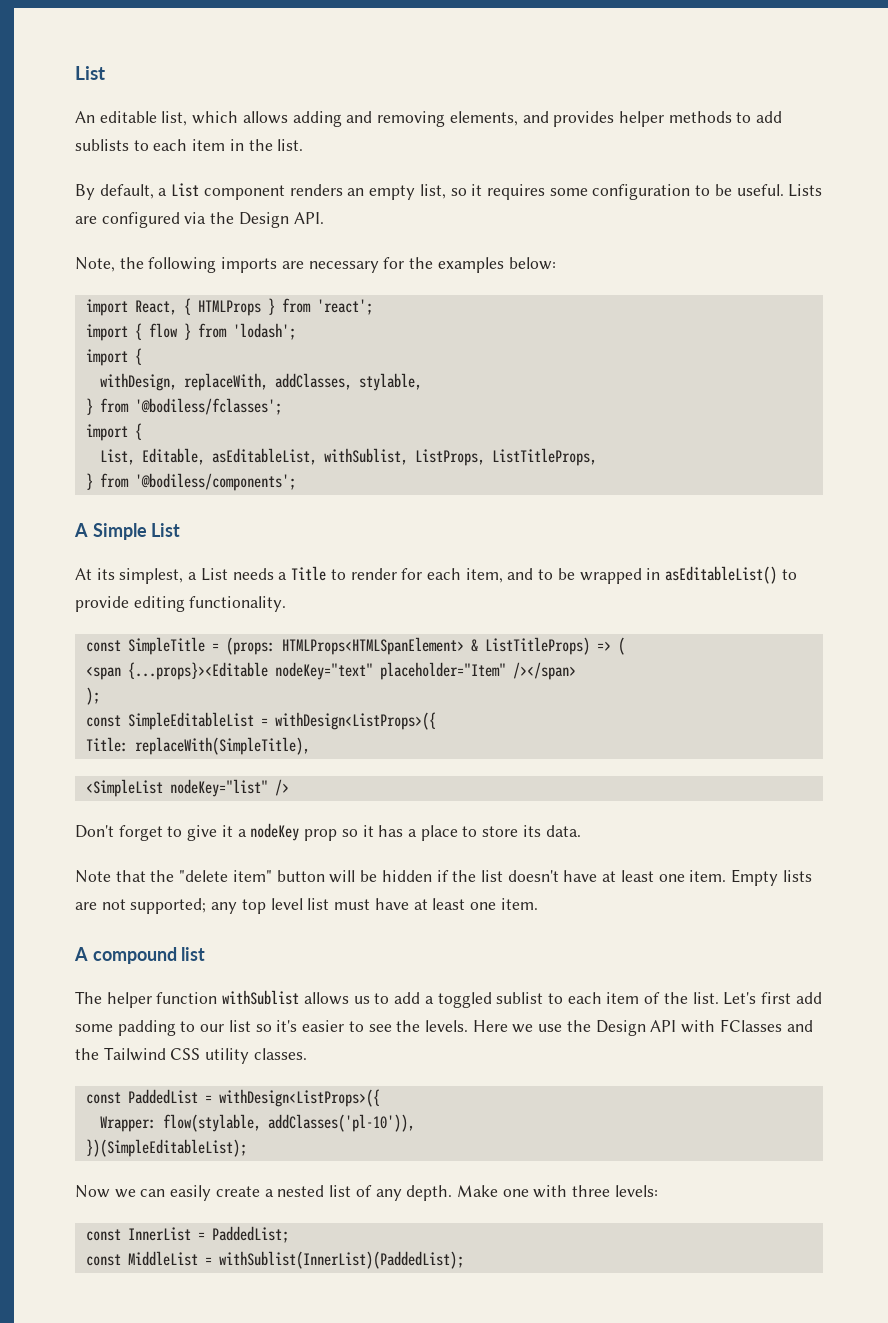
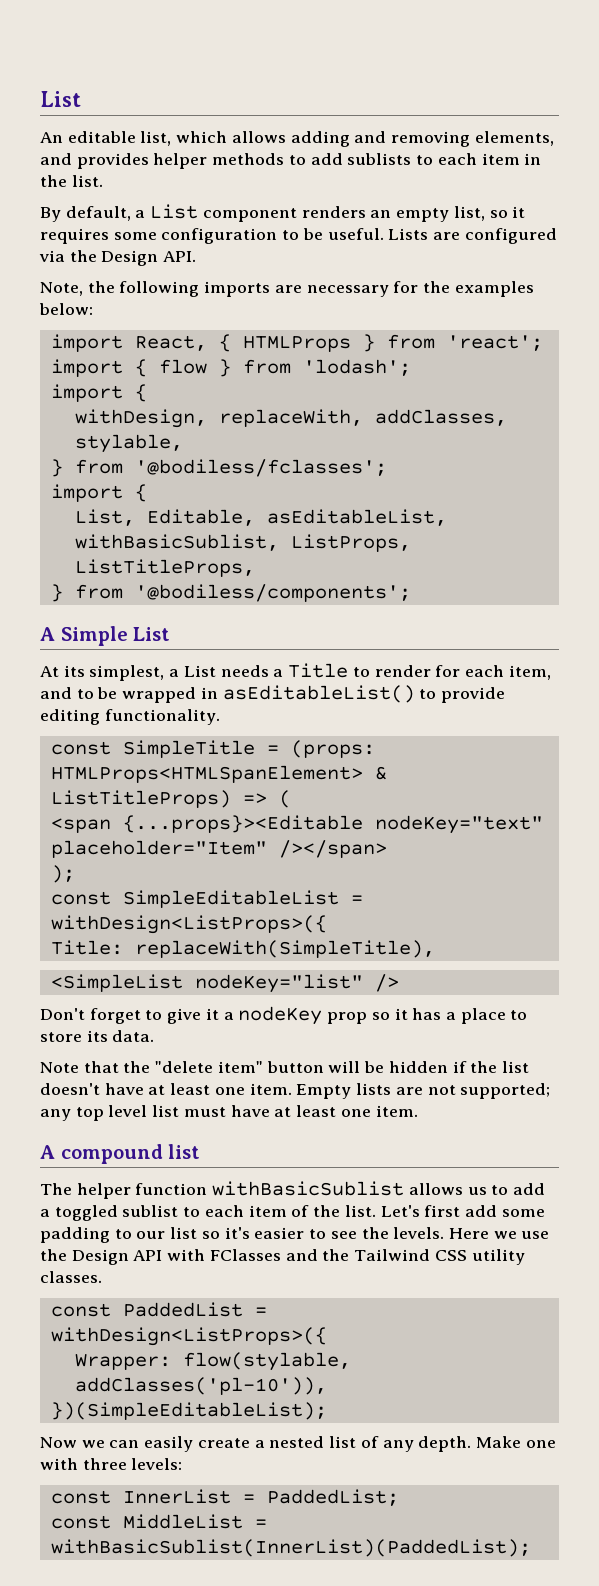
[323,448,408,465] withSublist, -> [74,534,279,551] withBasicSublist,
[222,990,300,1005] withSublist -> [212,1181,405,1196] withBasicSublist
[218,1251,464,1269] withSublist(InnerList)(PaddedList); -> [50,1539,531,1557] withBasicSublist(InnerList)(PaddedList);

